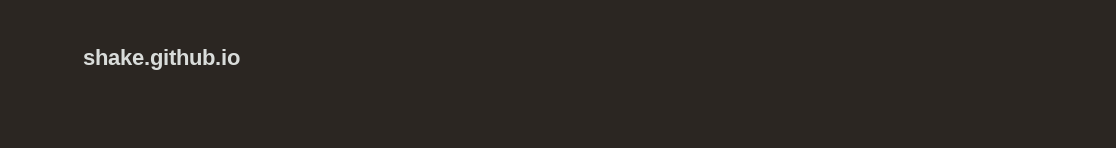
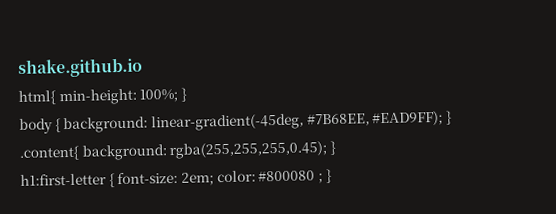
(240, 59) none -> [18,87,187,106] [19,110,452,134] [19,140,336,161] [20,168,332,188] // html{ min-height: 100%; } // body { background: linear-gradient(-45deg, #7B68EE, #EAD9FF); } // .content{ background: rgba(255,255,255,0.45); } // h1:first-letter { font-size: 2em; color: #800080 ; }

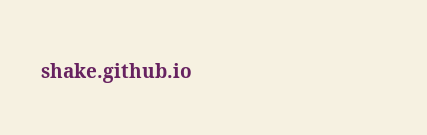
[18,87,187,106] [19,110,452,134] [19,140,336,161] [20,168,332,188] // html{ min-height: 100%; } // body { background: linear-gradient(-45deg, #7B68EE, #EAD9FF); } // .content{ background: rgba(255,255,255,0.45); } // h1:first-letter { font-size: 2em; color: #800080 ; } -> (192, 73) none

